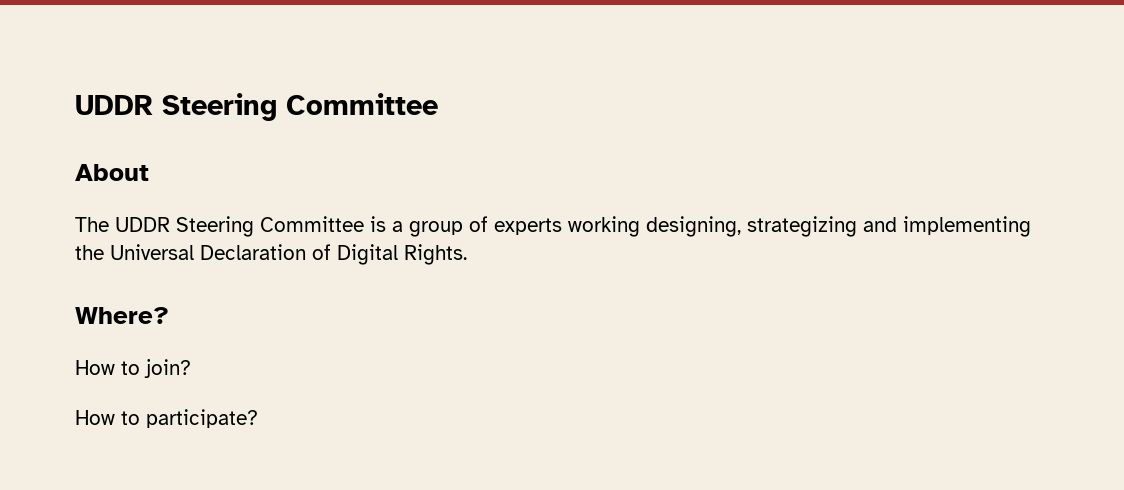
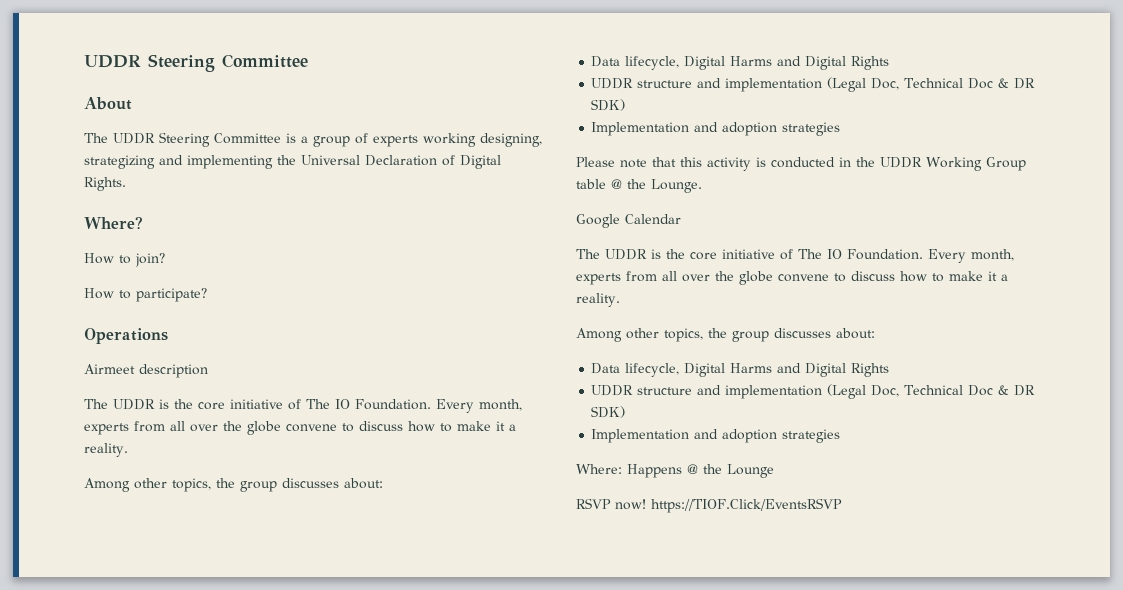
(258, 418) none -> [84,328,168,344] [84,364,208,378] [84,399,522,413] [84,421,516,435] [84,443,128,457] [84,478,383,492] [591,56,890,70] [591,77,1036,92] [591,99,626,111] [591,122,841,136] [576,157,1026,171] [576,179,702,193] [576,214,681,228] [576,249,1014,263] [576,271,1008,285] [576,293,620,307] [576,328,875,342] [591,363,890,377] [591,384,1036,399] [591,406,626,418] [591,429,841,443] [576,464,774,478] [576,498,842,513] // Operations // Airmeet description // The UDDR is the core initiative of The IO Foundation. Every month, experts from all over the globe convene to discuss how to make it a reality. // Among other topics, the group discusses about: // Data lifecycle, Digital Harms and Digital Rights // UDDR structure and implementation (Legal Doc, Technical Doc & DR SDK) // Implementation and adoption strategies // Please note that this activity is conducted in the UDDR Working Group table @ the Lounge. // Google Calendar // The UDDR is the core initiative of The IO Foundation. Every month, experts from all over the globe convene to discuss how to make it a reality. // Among other topics, the group discusses about: // Data lifecycle, Digital Harms and Digital Rights // UDDR structure and implementation (Legal Doc, Technical Doc & DR SDK) // Implementation and adoption strategies // Where: Happens @ the Lounge // RSVP now! https://TIOF.Click/EventsRSVP

